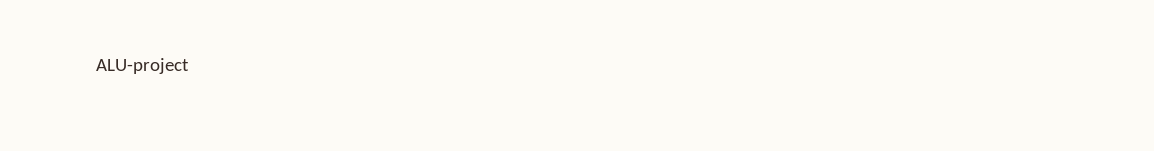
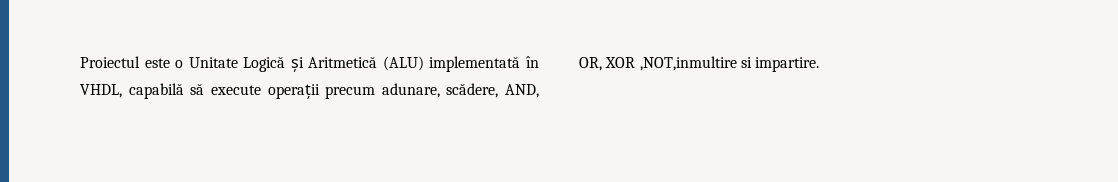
[96,58,189,74] ALU-project -> [80,56,539,72] [80,83,539,99] [579,56,820,72] Proiectul este o Unitate Logică și Aritmetică (ALU) implementată în VHDL, capabilă să execute operații precum adunare, scădere, AND, OR, XOR ,NOT,inmultire si impartire.

